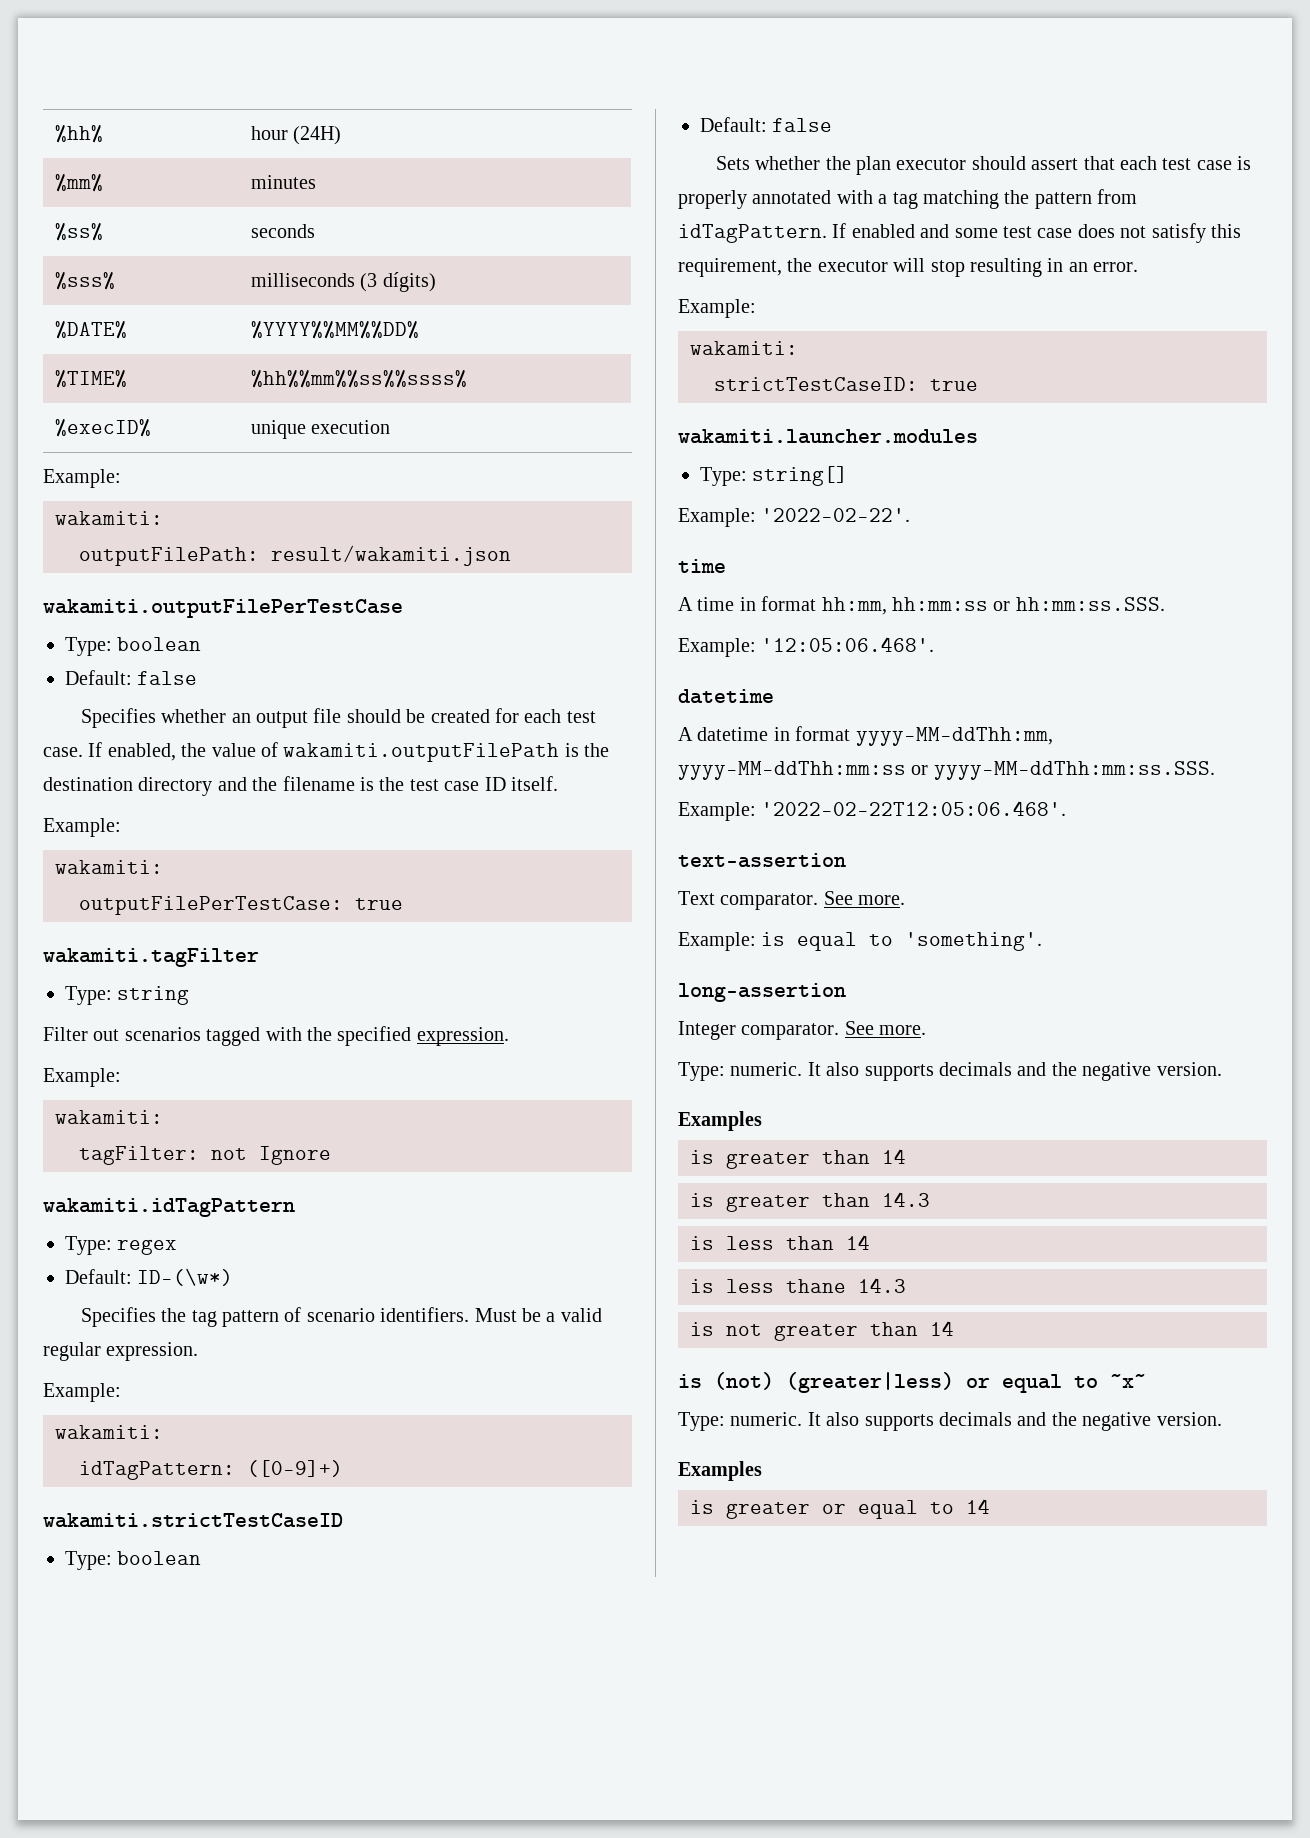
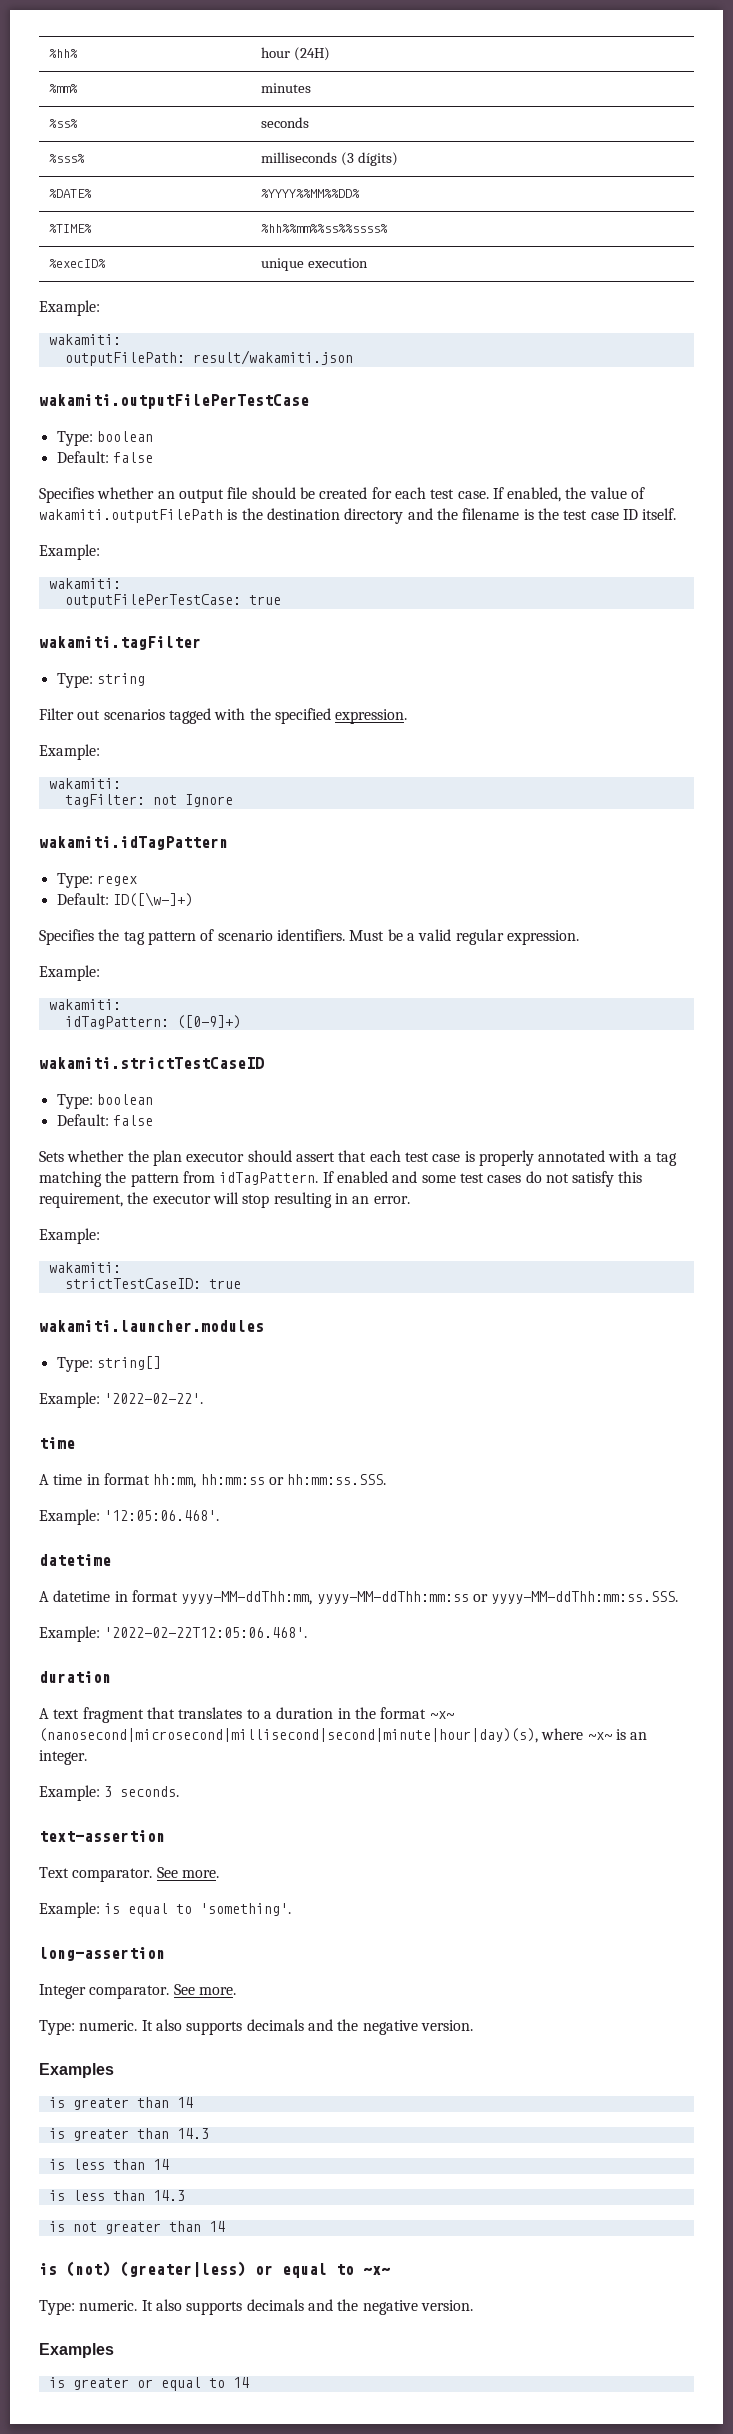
[137,1268,234,1286] ID-(\w*) -> [112,892,193,907] ID([\w-]+)
[1037,224,1115,238] case does -> [487,1171,542,1183] cases do
(1067, 808) none -> [39,1671,111,1683] [39,1707,454,1723] [39,1728,648,1743] [39,1750,87,1765] [39,1785,180,1801] // duration // A text fragment that translates to a duration in the format ~x~ (nanosecond|microsecond|millisecond|second|minute|hour|day)(s), where ~x~ is an integer. // Example: 3 seconds.
[786,1279,846,1293] thane -> [112,2190,145,2201] than

